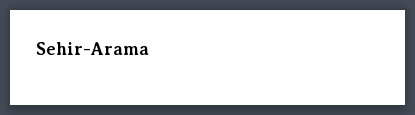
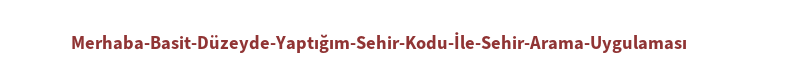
[36,42,149,55] Sehir-Arama -> [71,32,687,53] Merhaba-Basit-Düzeyde-Yaptığım-Sehir-Kodu-İle-Sehir-Arama-Uygulaması

